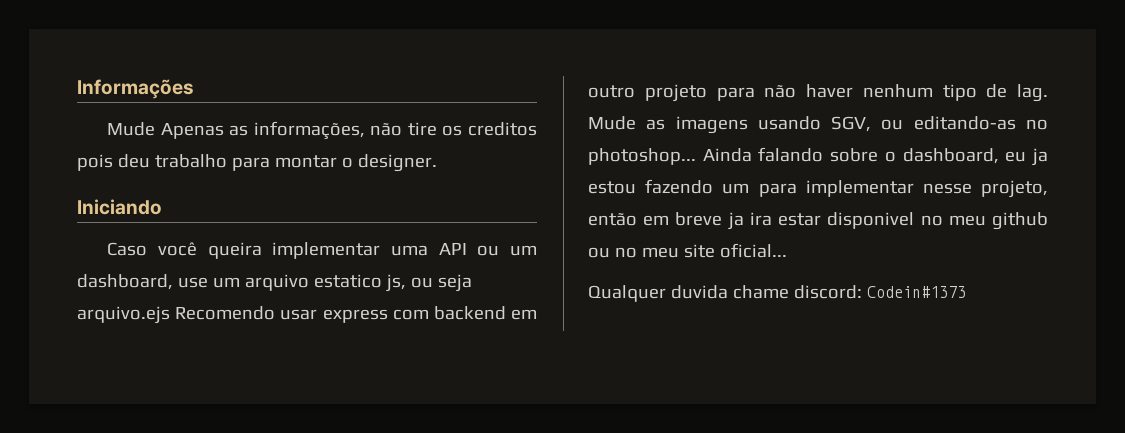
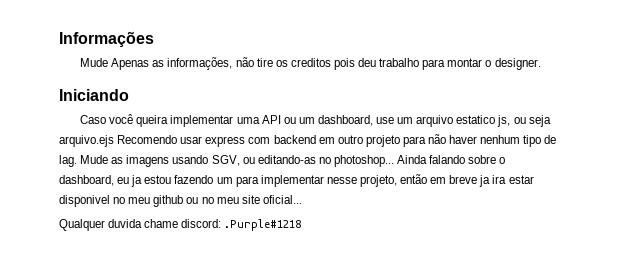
[866,286,966,298] Codein#1373 -> [224,219,302,231] .Purple#1218

